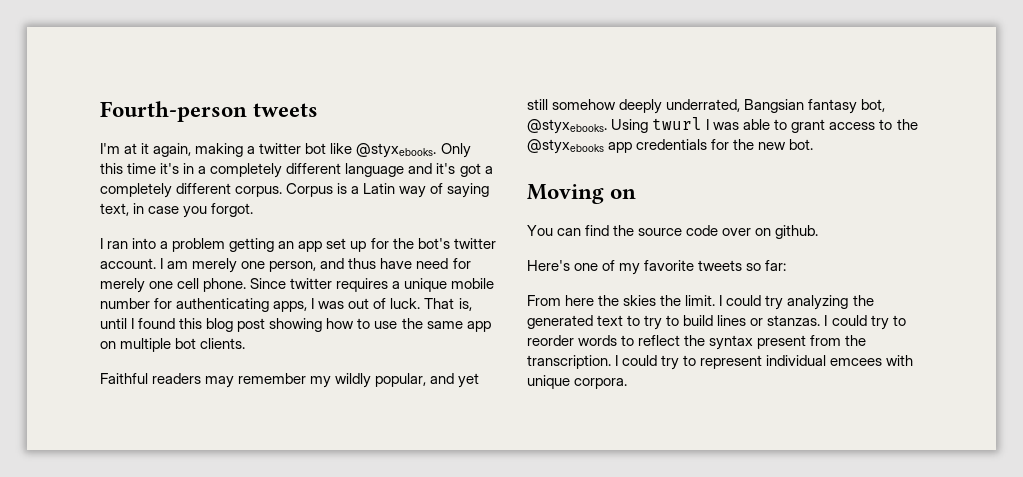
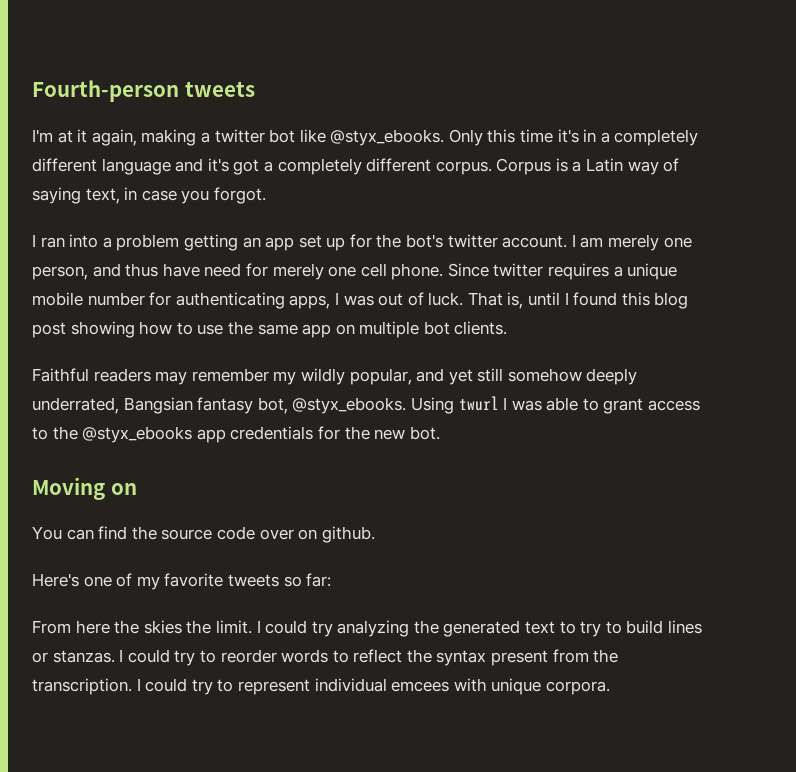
[356,143,437,158] @styxebooks. -> [330,129,445,146] @styx_ebooks.
[527,119,607,134] @styxebooks. -> [292,397,407,414] @styx_ebooks.
[527,139,604,154] @styxebooks -> [82,426,193,443] @styx_ebooks

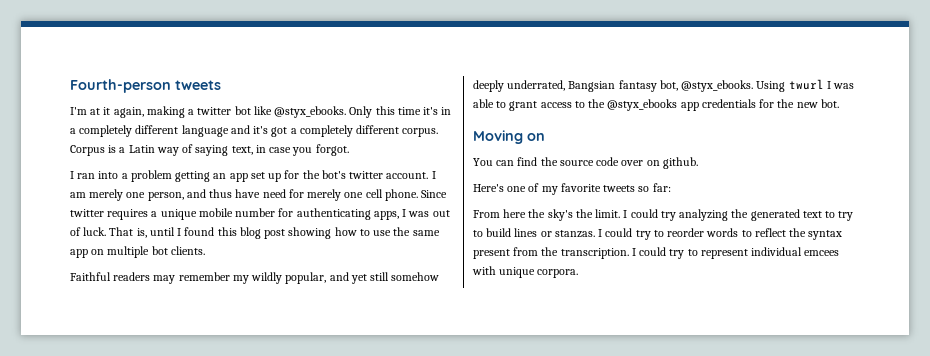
[143,620,182,634] skies -> [547,209,573,221] sky's

